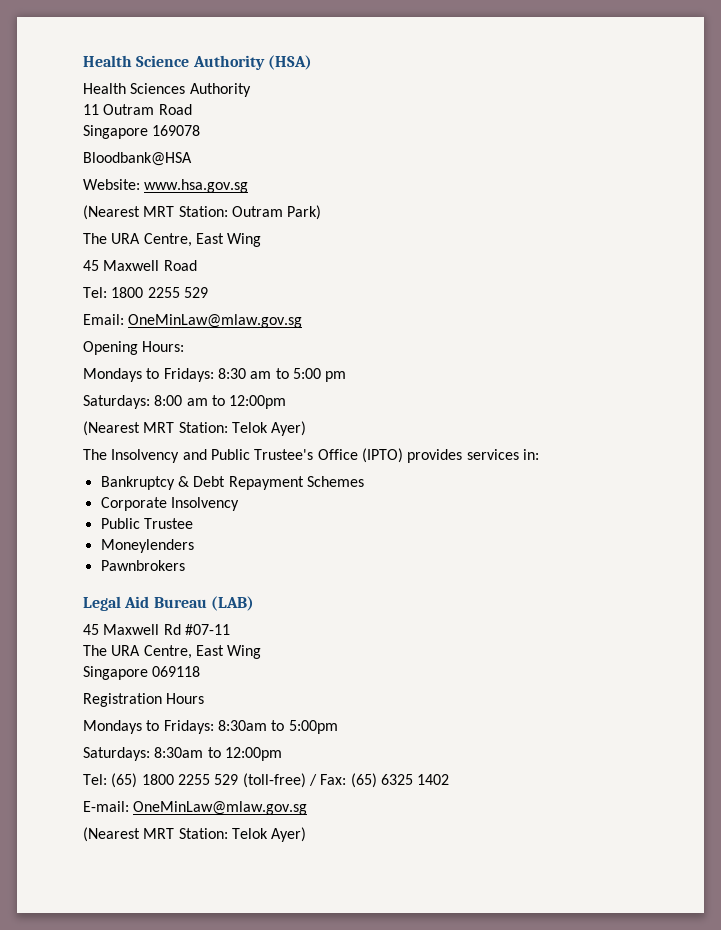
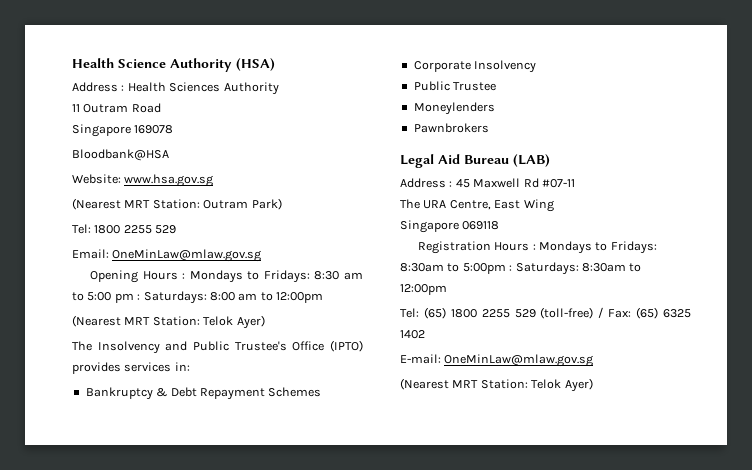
(312, 62) none -> [72,82,125,92] Address :
[83,233,262,247] [83,260,197,271] // The URA Centre, East Wing // 45 Maxwell Road -> (282, 204) none
[142,341,185,352] Hours: // -> [142,271,186,280] Hours :
(347, 376) // -> [137,294,141,300] :
(254, 603) none -> [400,178,453,188] Address :
(205, 698) // -> [532,244,536,250] :
(338, 727) // -> [509,265,513,271] :

